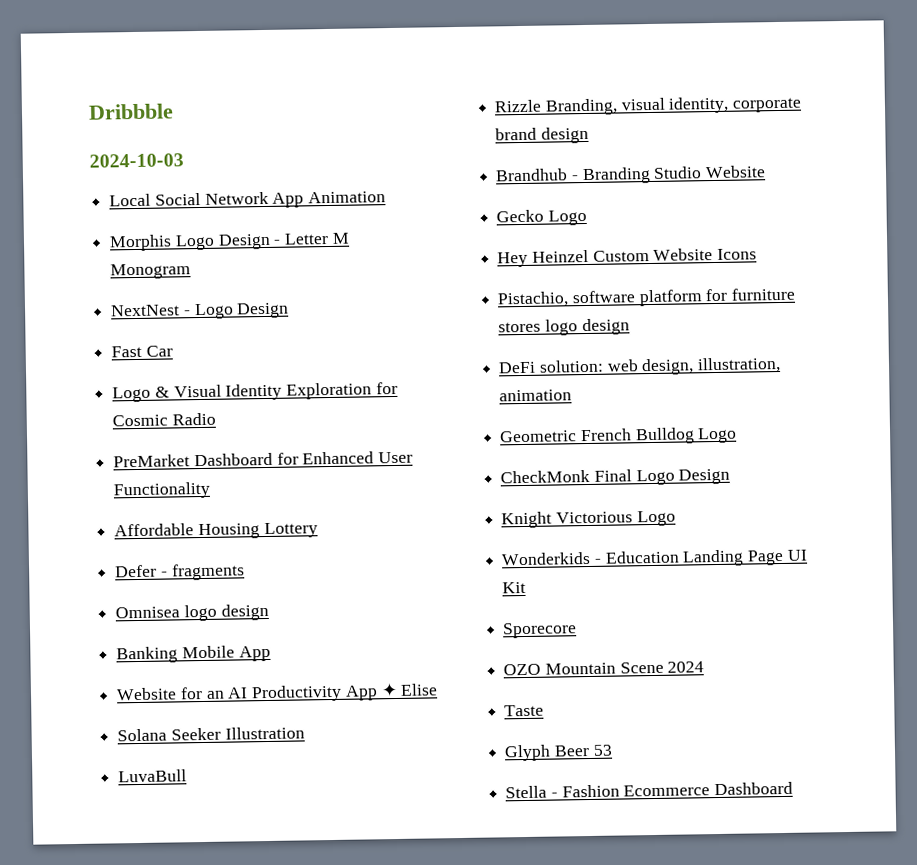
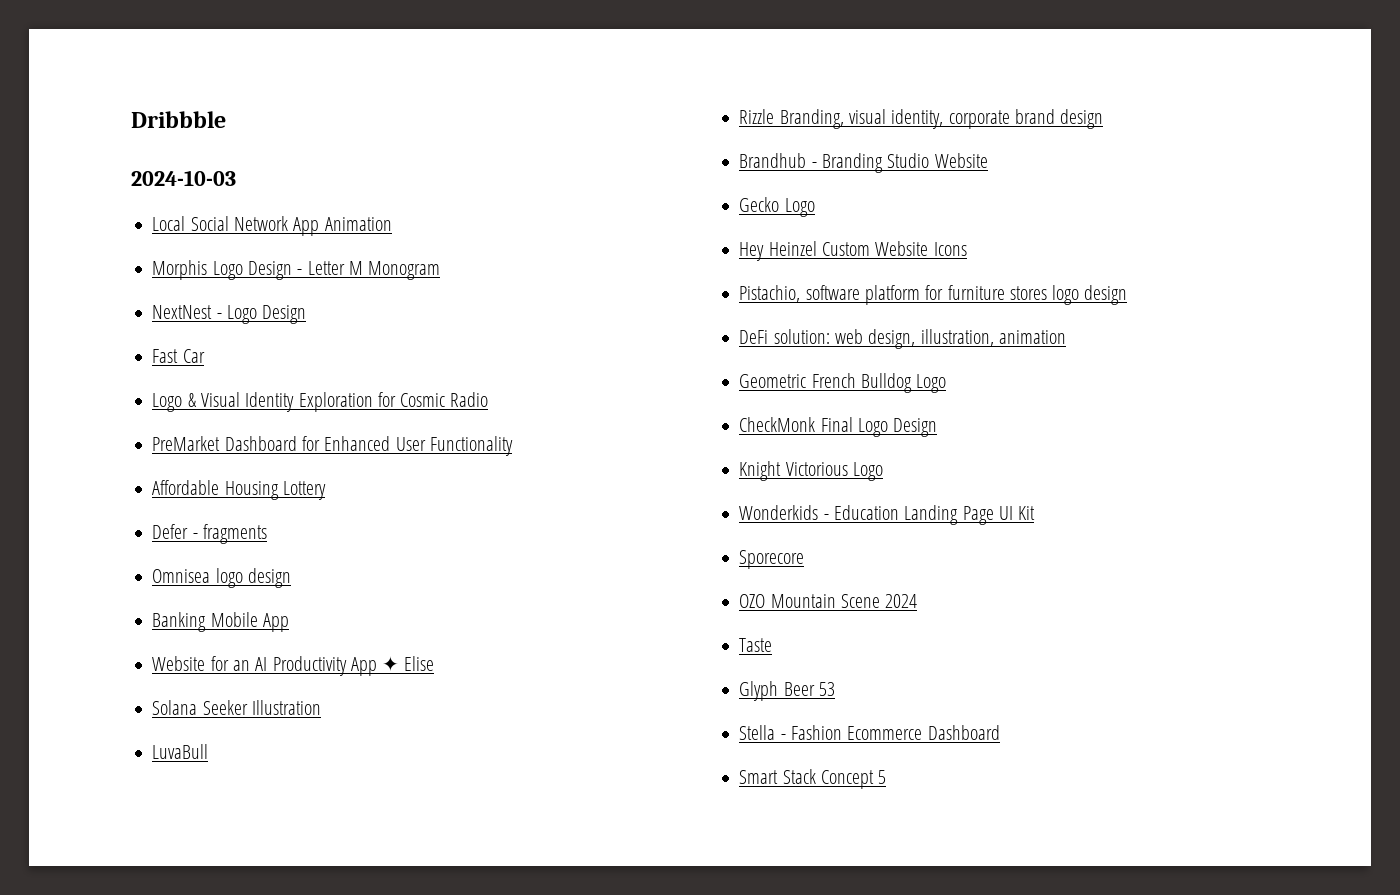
(794, 788) none -> [739,769,887,789] // Smart Stack Concept 5

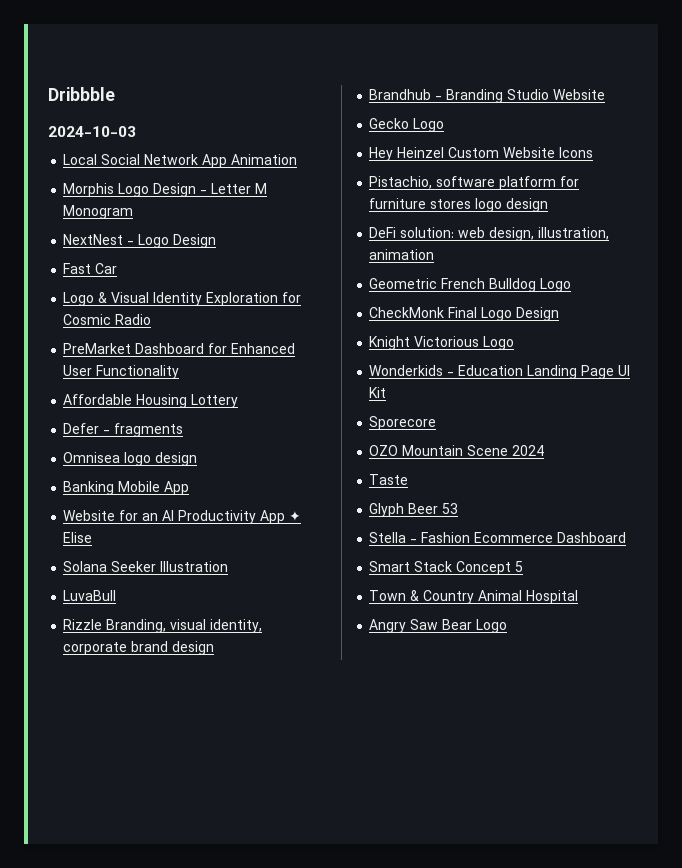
(887, 777) none -> [369,590,579,604] [369,619,508,633] // Town & Country Animal Hospital // Angry Saw Bear Logo

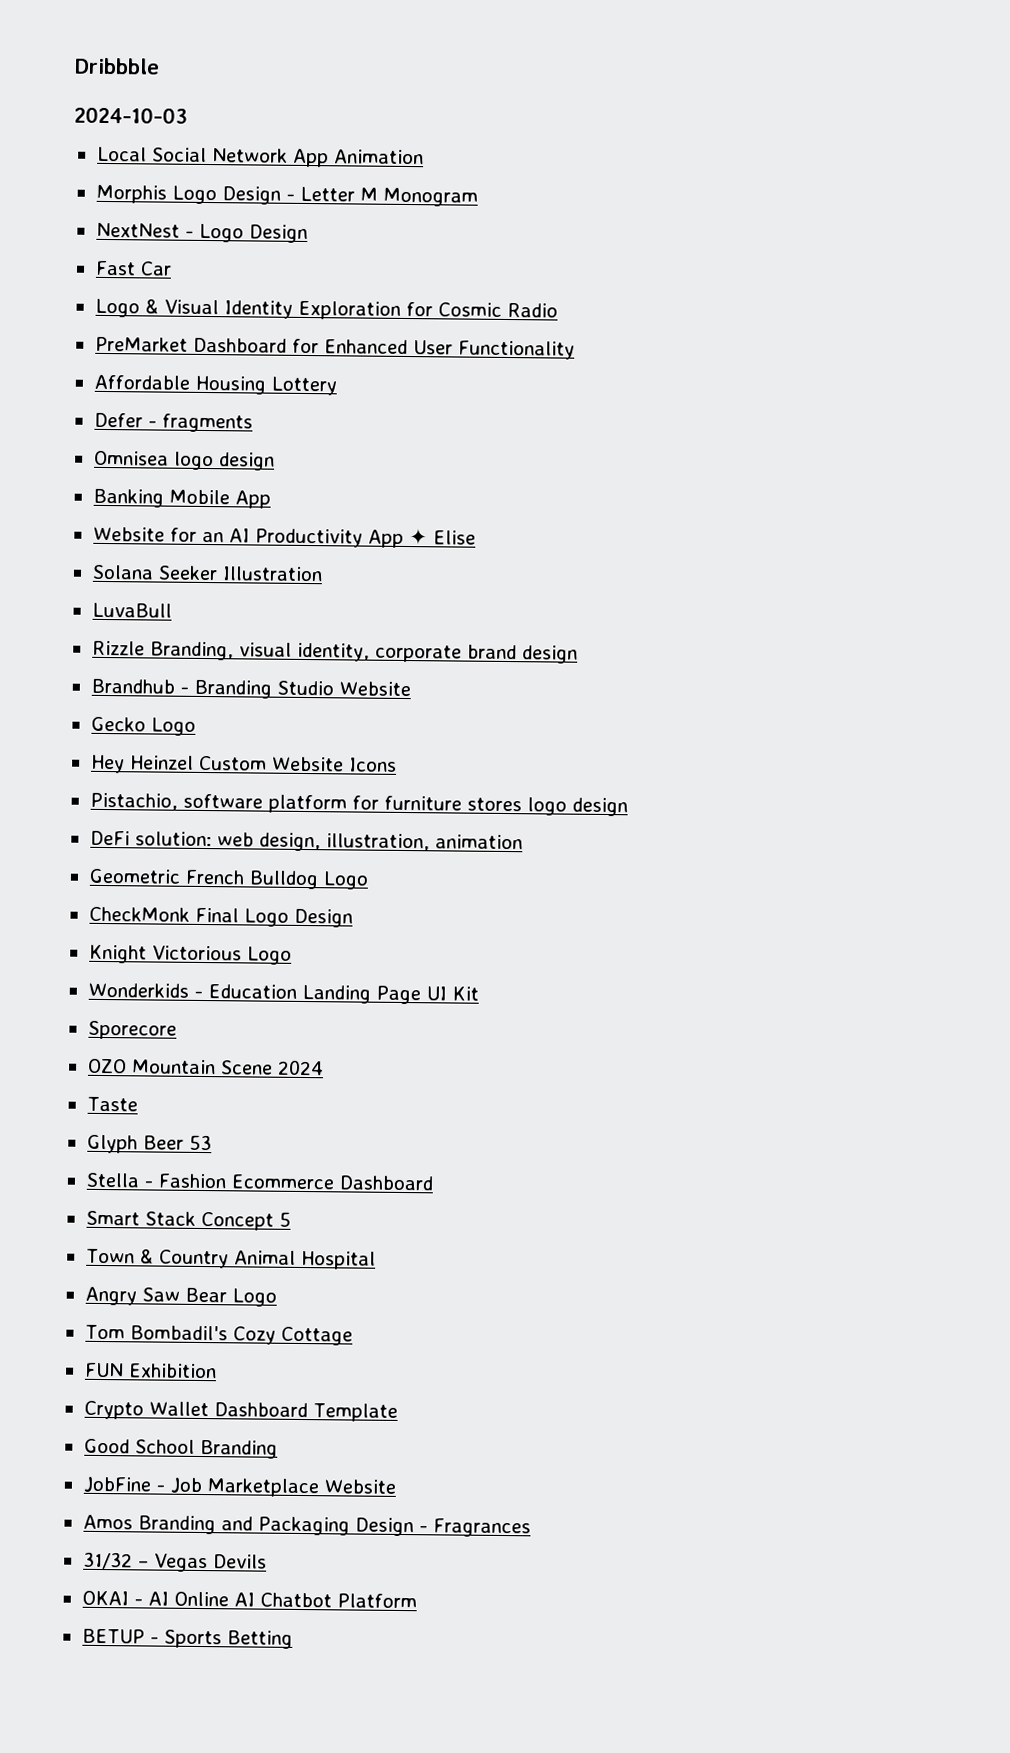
(508, 626) none -> [84,1324,353,1346] [84,1362,217,1379] [83,1400,398,1422] [83,1438,278,1459] [82,1476,396,1498] [82,1514,531,1538] [82,1551,267,1573] [81,1590,417,1609] [81,1628,293,1649] // Tom Bombadil's Cozy Cottage // FUN Exhibition // Crypto Wallet Dashboard Template // Good School Branding // JobFine - Job Marketplace Website // Amos Branding and Packaging Design - Fragrances // 31/32 – Vegas Devils // OKAI - AI Online AI Chatbot Platform // BETUP - Sports Betting

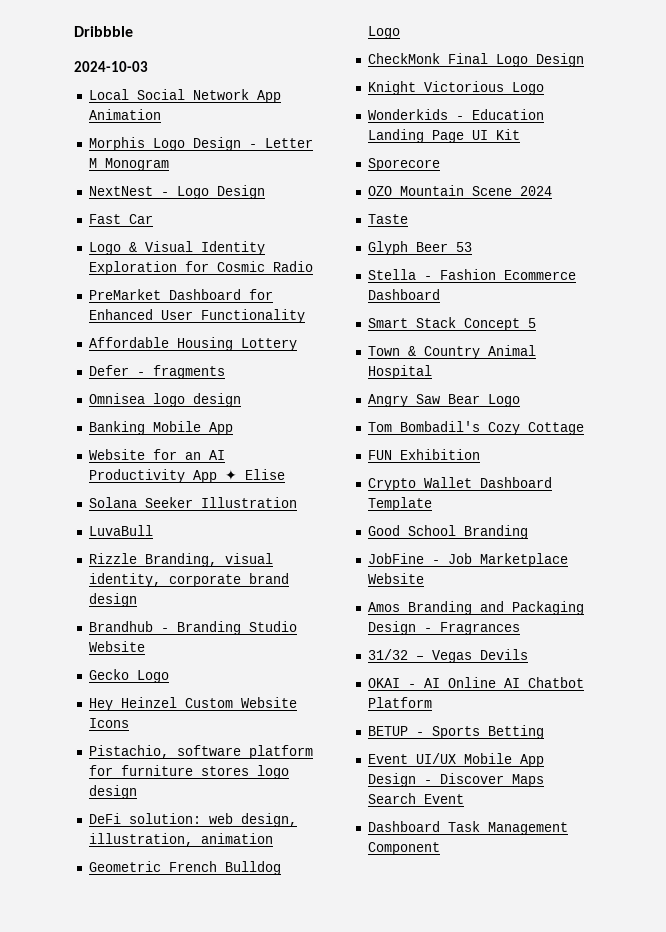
(293, 1639) none -> [367,753,544,767] [367,773,544,787] [367,793,464,804] [367,821,568,835] [367,842,440,855] // Event UI/UX Mobile App Design - Discover Maps Search Event // Dashboard Task Management Component

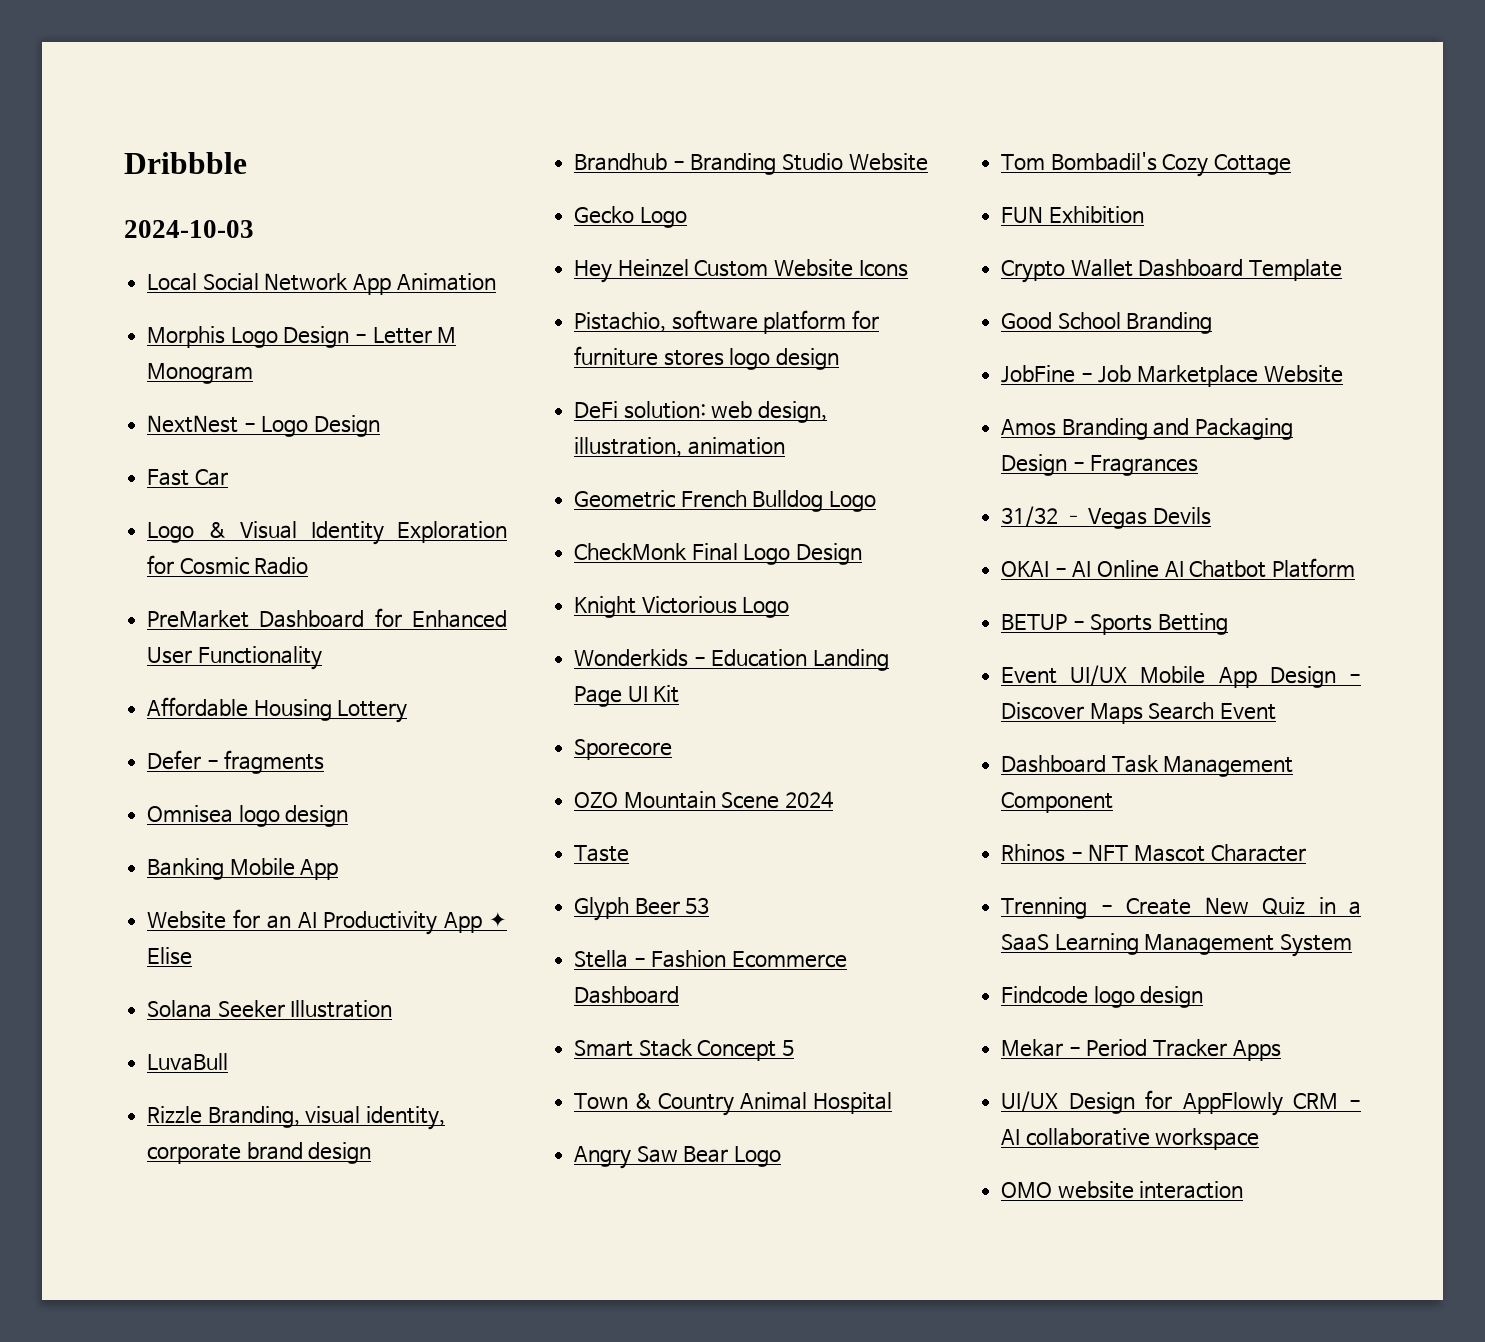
(440, 848) none -> [1001,844,1306,862] [1001,897,1361,919] [1001,933,1353,957] [1001,986,1204,1008] [1001,1039,1281,1061] [1001,1090,1361,1116] [1001,1128,1260,1150] [1001,1181,1244,1199] // Rhinos - NFT Mascot Character // Trenning - Create New Quiz in a SaaS Learning Management System // Findcode logo design // Mekar - Period Tracker Apps // UI/UX Design for AppFlowly CRM - AI collaborative workspace // OMO website interaction

